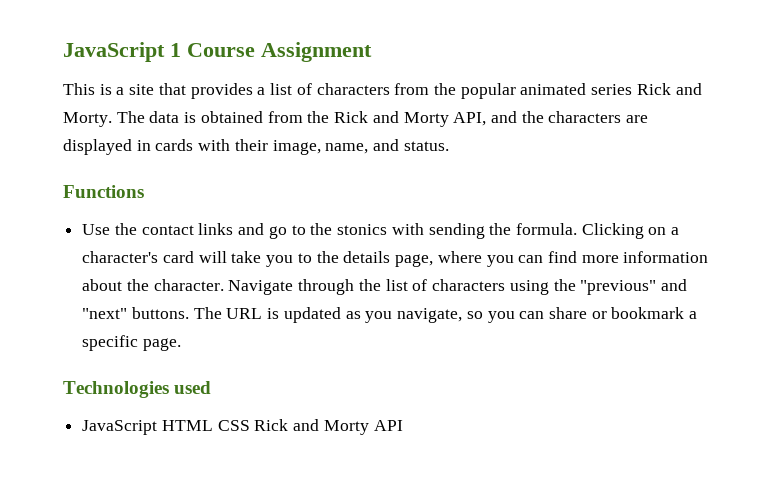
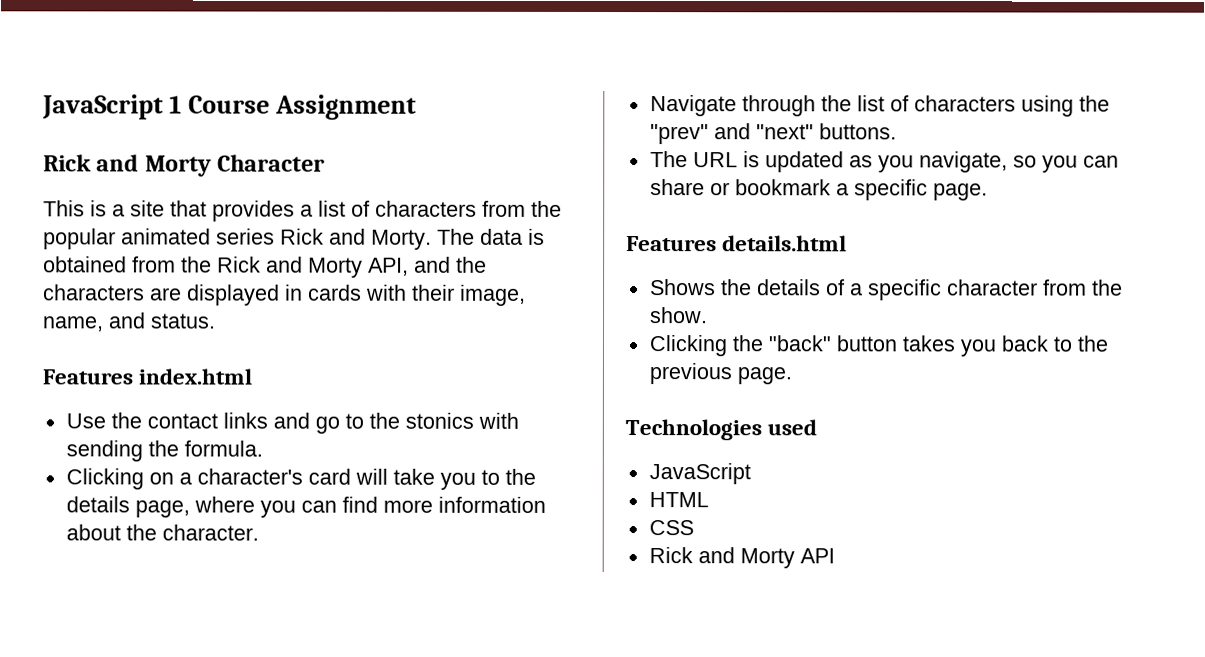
(372, 52) none -> [43,154,326,177] // Rick and Morty Character
[63,185,144,198] Functions -> [42,368,253,385] Features index.html
(577, 229) none -> (263, 448) //
(224, 285) none -> (259, 532) //
[580,280,657,295] "previous" -> [649,124,709,145] "prev"
(189, 313) none -> (897, 131) //
(181, 344) none -> [626,235,848,252] [649,279,1123,301] [649,307,708,324] [648,335,1108,357] [648,363,792,385] // Features details.html // Shows the details of a specific character from the show. // Clicking the "back" button takes you back to the previous page.
(158, 427) none -> (751, 474) //
(213, 425) none -> (709, 500) //
(250, 425) none -> (694, 528) //

